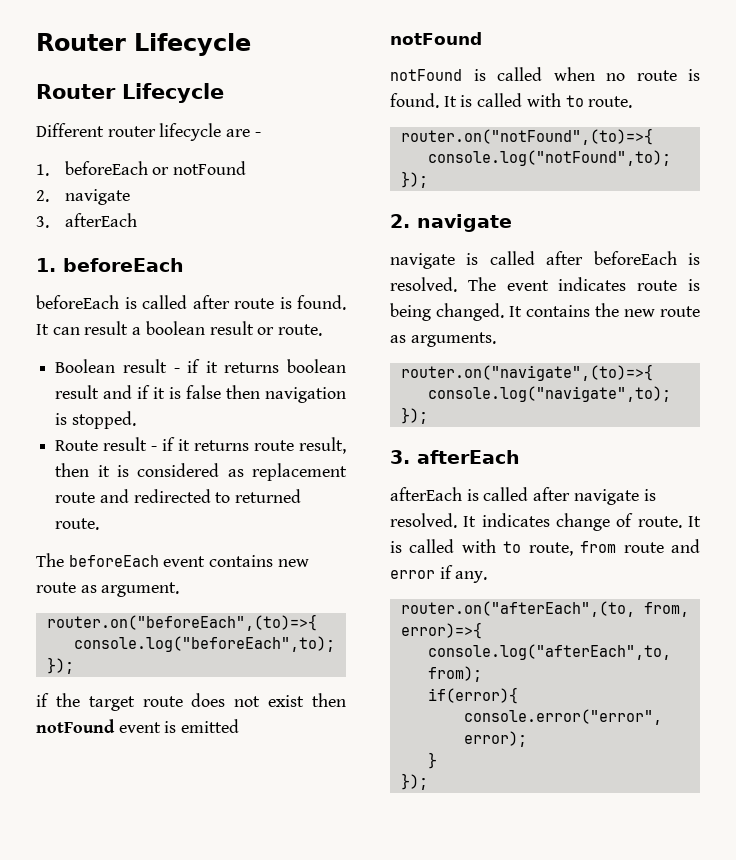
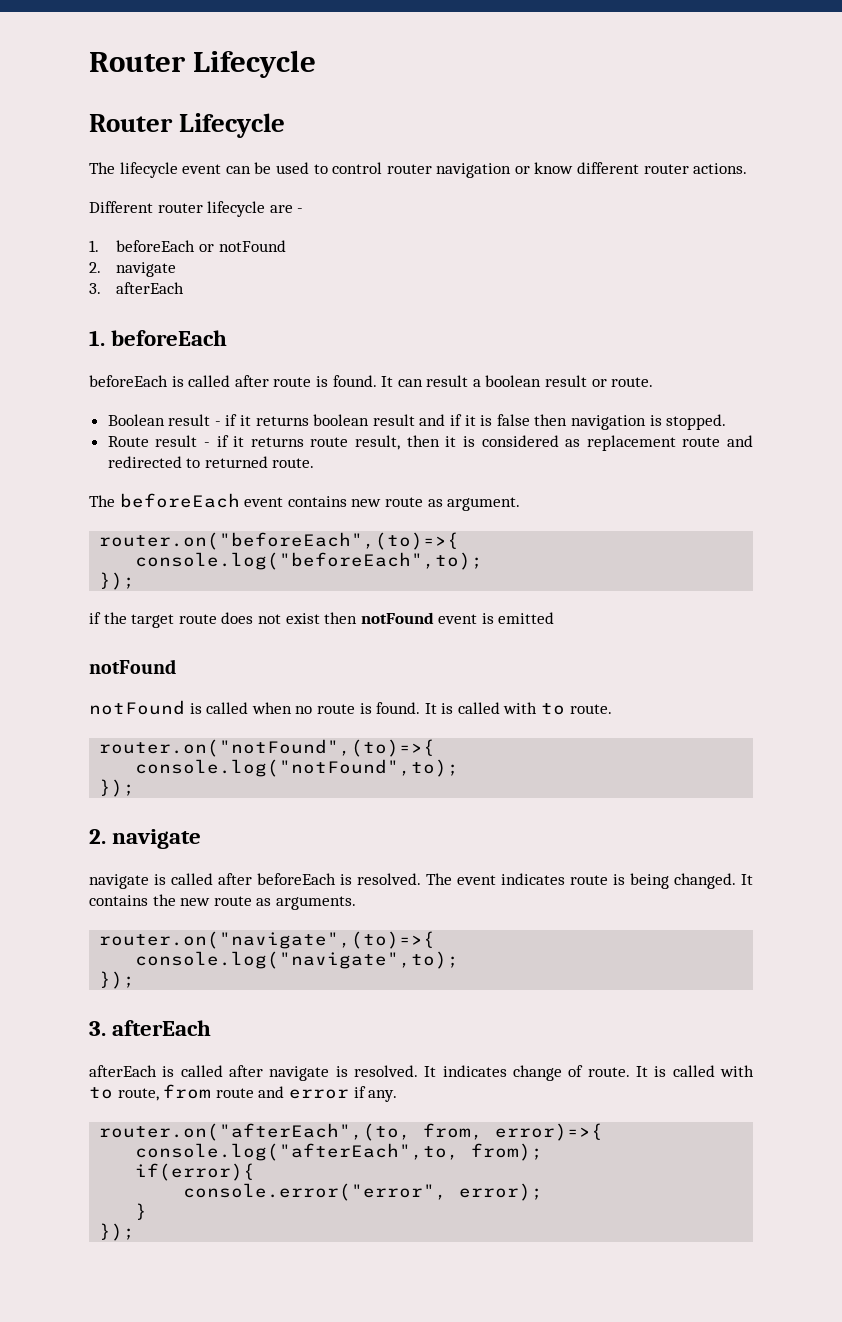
(224, 93) none -> [89,162,748,178] // The lifecycle event can be used to control router navigation or know different router actions.

